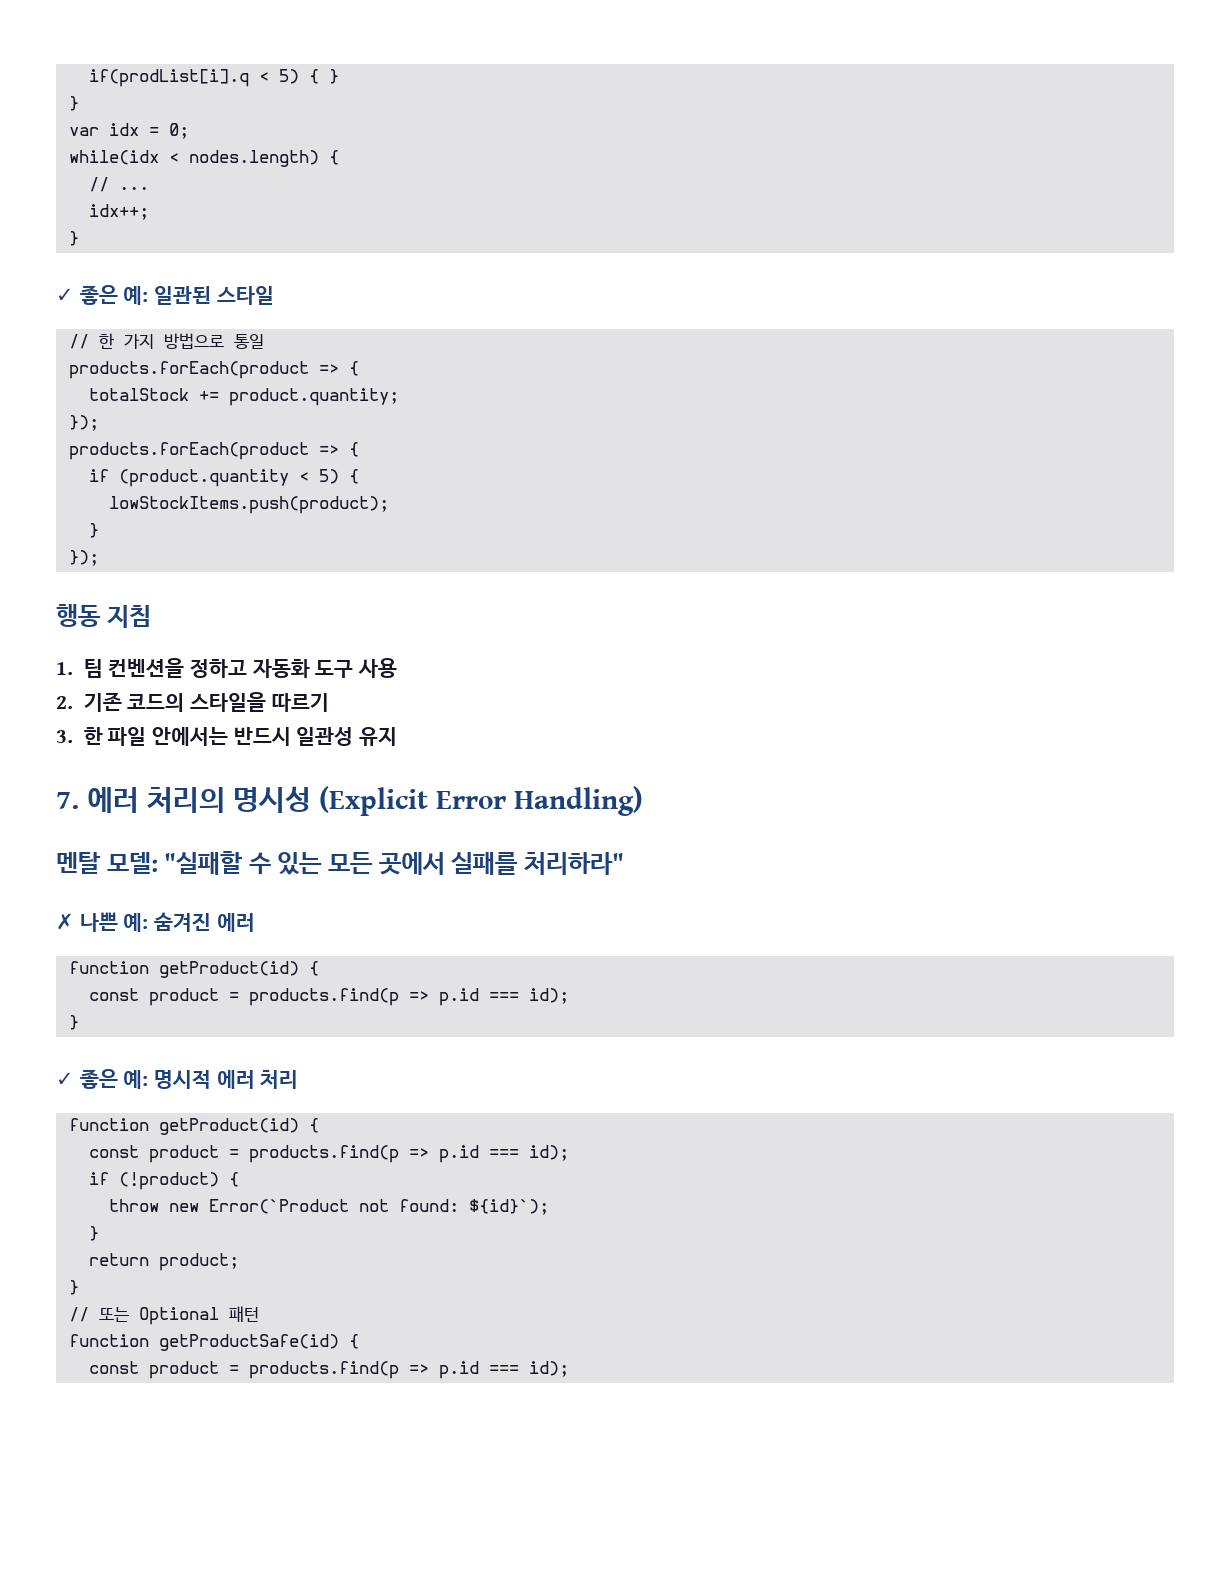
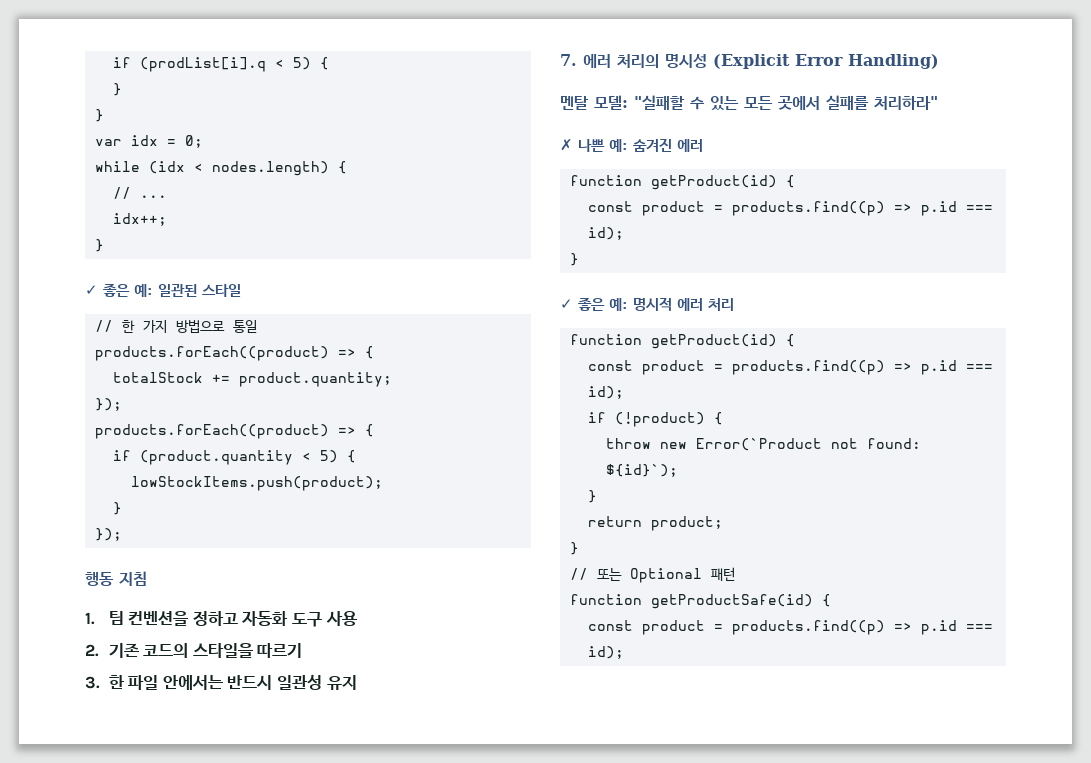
[88,69,319,87] if(prodList[i].q < 5) { -> [113,57,330,72] if (prodList[i].q < 5) { //
[68,150,159,165] while(idx -> [95,161,186,174] while (idx
[68,361,309,379] products.forEach(product -> [95,346,330,361] products.forEach((product)
[68,442,309,460] products.forEach(product -> [95,424,330,439] products.forEach((product)
[248,988,399,1006] products.find(p -> [732,201,886,216] products.find((p)
[248,1145,399,1163] products.find(p -> [732,360,886,375] products.find((p)
[248,1361,399,1379] products.find(p -> [732,620,886,635] products.find((p)

